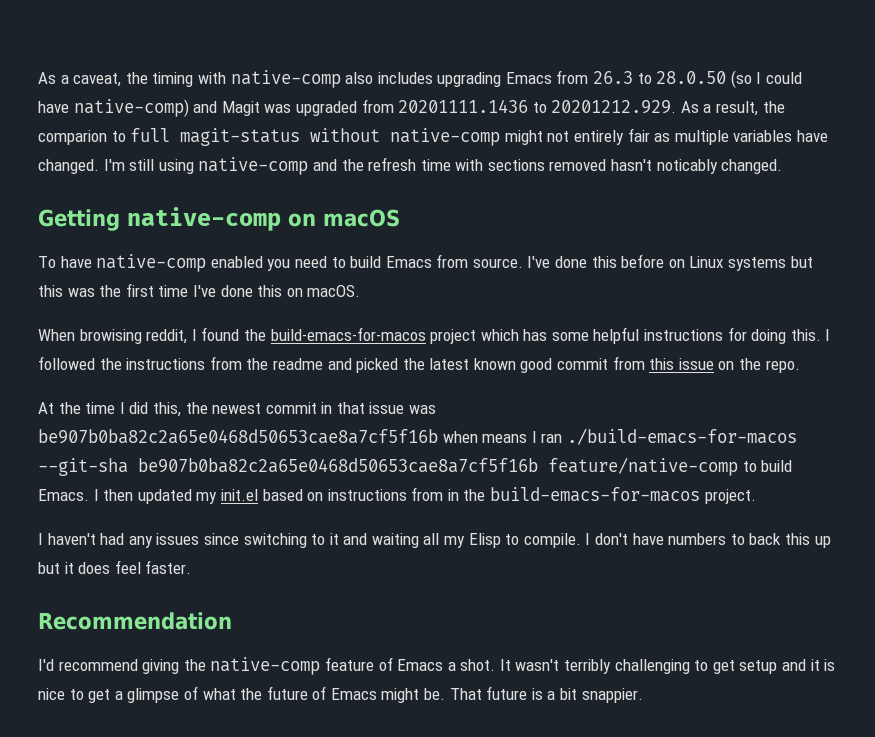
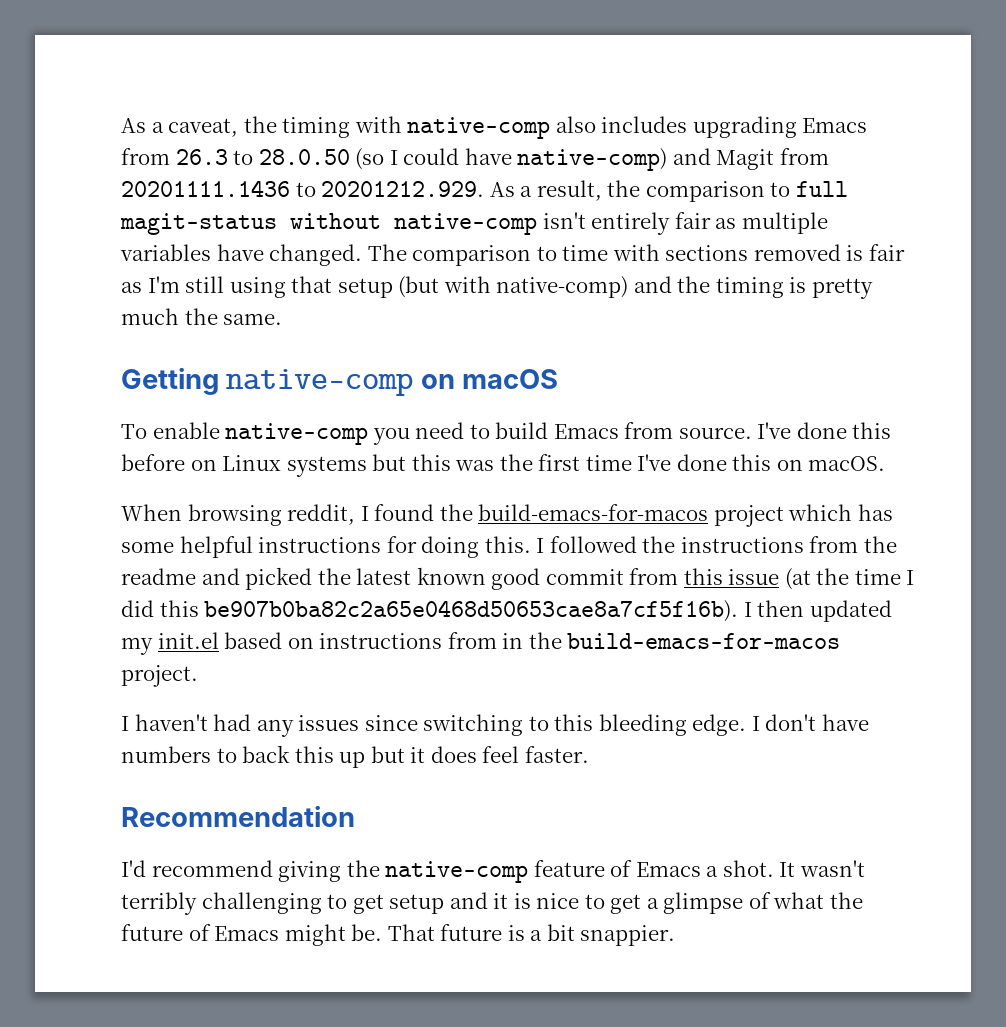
[264,101,357,116] was upgraded -> (775, 159) none
[38,130,107,145] comparion -> [645,181,765,202] comparison
[504,130,570,145] might not -> [542,212,586,229] isn't
[103,157,783,175] I'm still using native-comp and the refresh time with sections removed hasn't noticably changed. -> [367,244,905,266] [121,276,873,299] [121,308,283,325] The comparison to time with sections removed is fair as I'm still using that setup (but with native-comp) and the timing is pretty much the same.
[60,254,263,272] have native-comp enabled -> [152,422,369,445] enable native-comp
[79,329,142,344] browising -> [187,504,282,526] browsing
[718,358,800,373] [38,402,437,417] [38,428,797,445] [38,457,793,476] [38,489,89,501] on the repo. // At the time I did this, the newest commit in that issue was be907b0ba82c2a65e0468d50653cae8a7cf5f16b when means I ran ./build-emacs-for-macos --git-sha be907b0ba82c2a65e0468d50653cae8a7cf5f16b feature/native-comp to build Emacs. -> [784,568,915,590] [121,600,739,622] (at the time I did this be907b0ba82c2a65e0468d50653cae8a7cf5f16b).
[329,533,581,548] it and waiting all my Elisp to compile. -> [554,714,747,736] this bleeding edge.

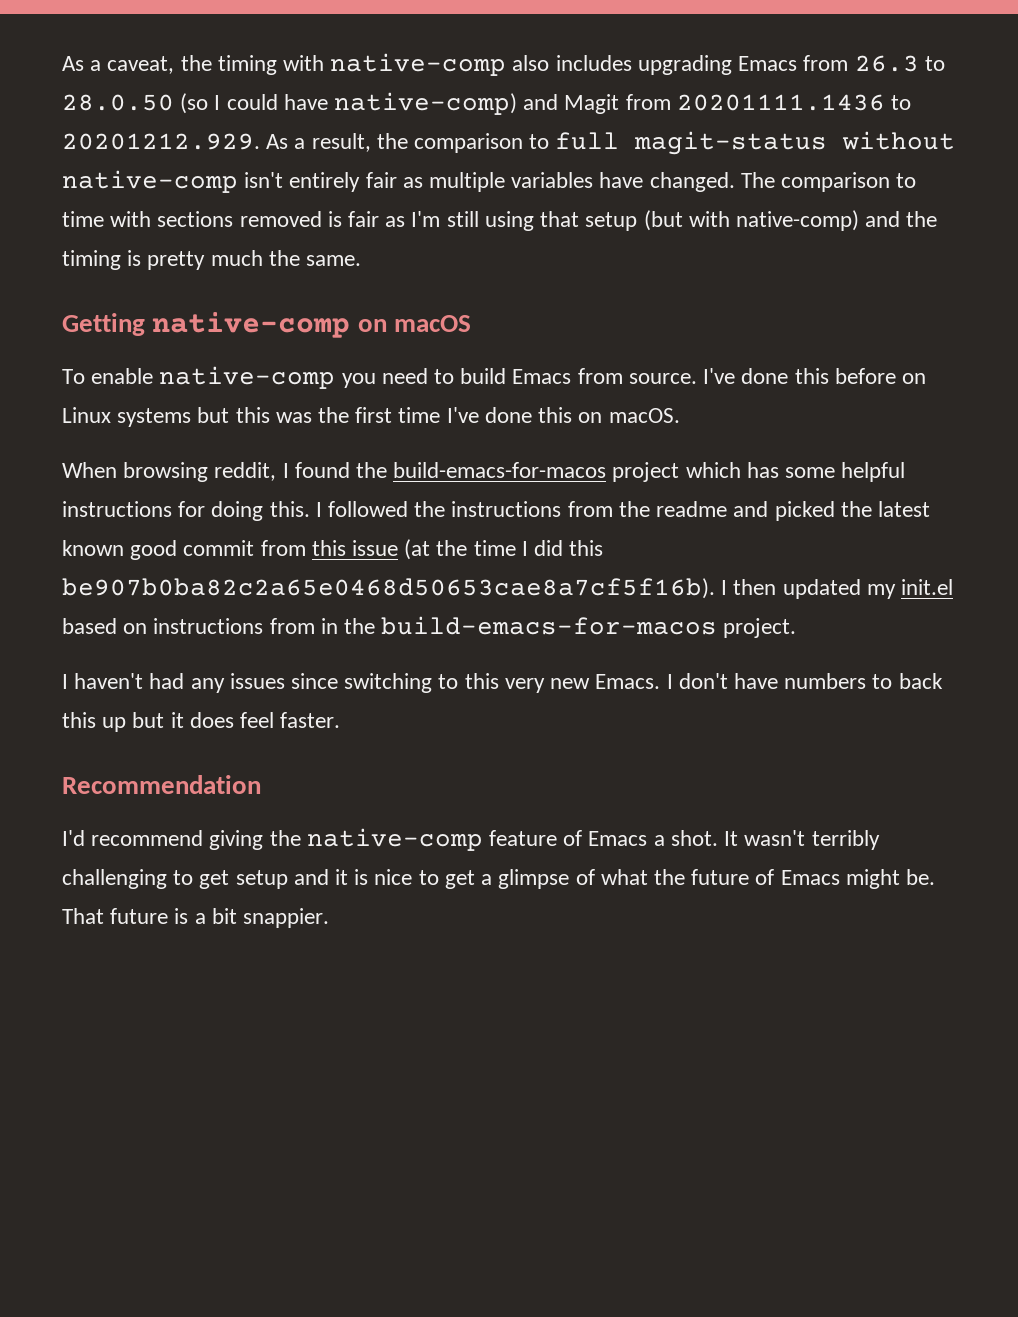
[598,714,747,736] bleeding edge. -> [504,674,661,693] very new Emacs.

